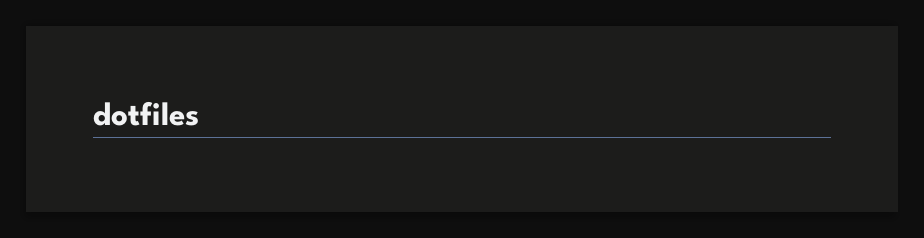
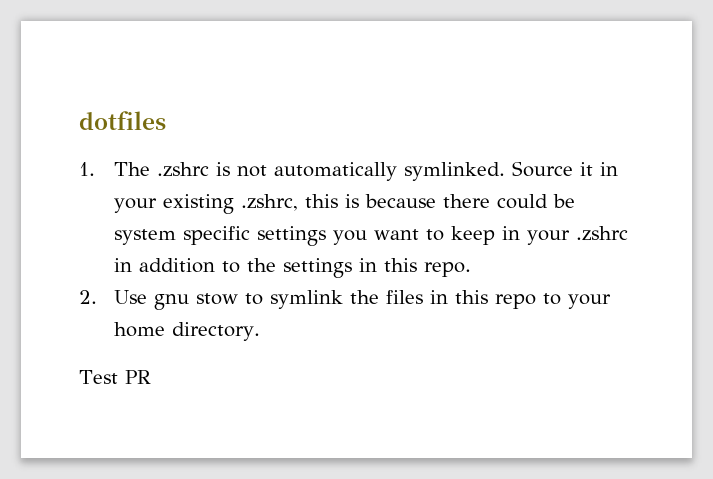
(199, 113) none -> [79,161,619,181] [114,194,576,214] [114,226,629,246] [114,258,472,278] [79,290,612,310] [114,322,261,341] [79,370,151,384] // 1. The .zshrc is not automatically symlinked. Source it in your existing .zshrc, this is because there could be system specific settings you want to keep in your .zshrc in addition to the settings in this repo. // 2. Use gnu stow to symlink the files in this repo to your home directory. // Test PR

